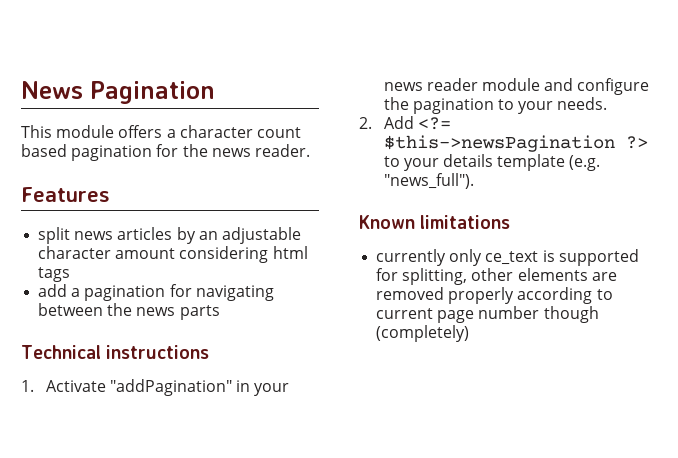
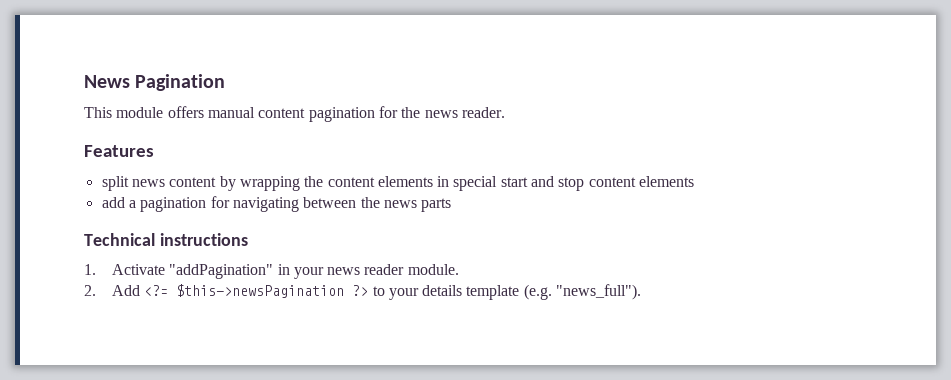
[166,125,301,138] [21,144,67,157] a character count based -> [207,107,306,118] manual content
[117,227,301,244] [38,246,308,263] [38,267,71,282] articles by an adjustable character amount considering html tags -> [169,176,695,191] content by wrapping the content elements in special start and stop content elements
[482,78,650,95] [383,97,608,114] module and configure the pagination to your needs. -> [407,264,459,275] module.
[359,215,511,229] [376,249,639,266] [376,268,617,285] [376,287,613,304] [376,306,599,323] [376,325,470,342] // Known limitations // currently only ce_text is supported for splitting, other elements are removed properly according to current page number though (completely) -> (642, 292) none

